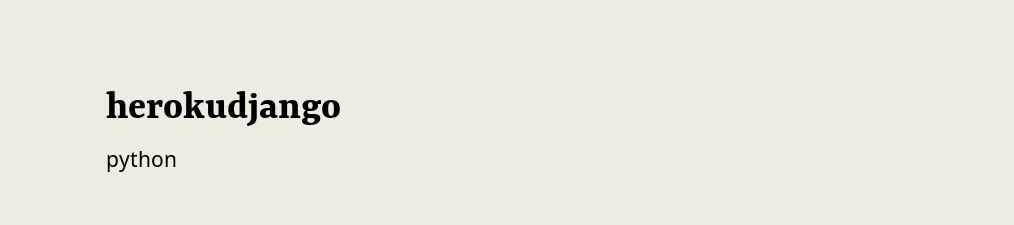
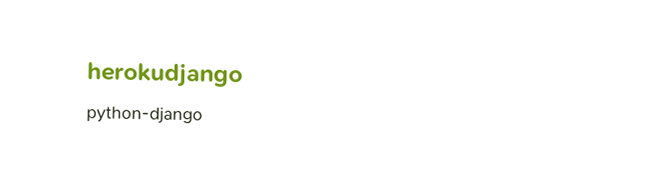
[106,151,177,172] python -> [86,106,203,125] python-django

